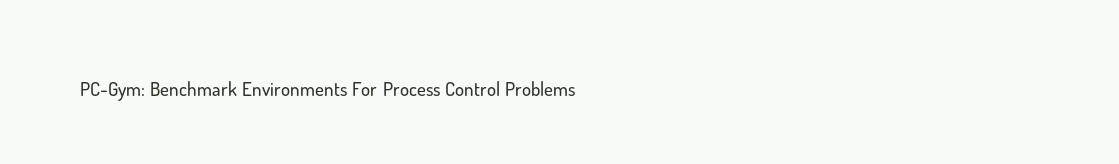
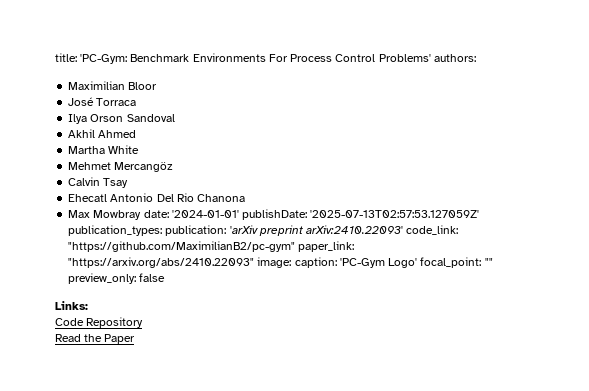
[80,82,145,101] PC-Gym: -> [55,53,128,64] title: 'PC-Gym:
[504,81,575,96] Problems -> [378,54,476,62] [68,81,158,90] [68,97,137,106] [68,114,175,124] [68,129,137,138] [68,145,140,154] [68,162,174,172] [68,177,129,188] [68,193,246,202] [68,209,480,220] [68,225,459,236] [68,241,355,252] [68,257,493,268] [68,273,166,284] [55,301,88,310] [55,317,144,328] [55,334,136,344] Problems' authors: // Maximilian Bloor // José Torraca // Ilya Orson Sandoval // Akhil Ahmed // Martha White // Mehmet Mercangöz // Calvin Tsay // Ehecatl Antonio Del Rio Chanona // Max Mowbray date: '2024-01-01' publishDate: '2025-07-13T02:57:53.127059Z' publication_types: publication: 'arXiv preprint arXiv:2410.22093' code_link: "https://github.com/MaximilianB2/pc-gym" paper_link: "https://arxiv.org/abs/2410.22093" image: caption: 'PC-Gym Logo' focal_point: "" preview_only: false // Links: // Code Repository // Read the Paper

